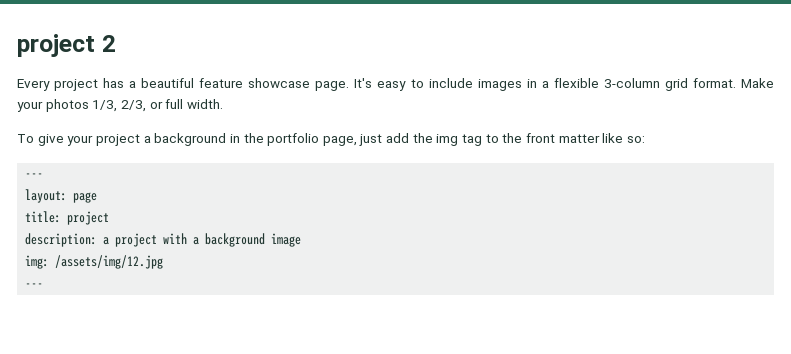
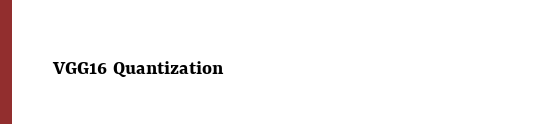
[17,34,116,57] [17,78,774,91] [17,99,223,112] [17,133,645,146] [25,173,44,178] [25,189,98,203] [25,211,110,225] [25,233,302,247] [25,255,164,269] [25,283,44,288] project 2 // Every project has a beautiful feature showcase page. It's easy to include images in a flexible 3-column grid format. Make your photos 1/3, 2/3, or full width. // To give your project a background in the portfolio page, just add the img tag to the front matter like so: // --- // layout: page // title: project // description: a project with a background image // img: /assets/img/12.jpg // --- -> [52,61,224,77] VGG16 Quantization

